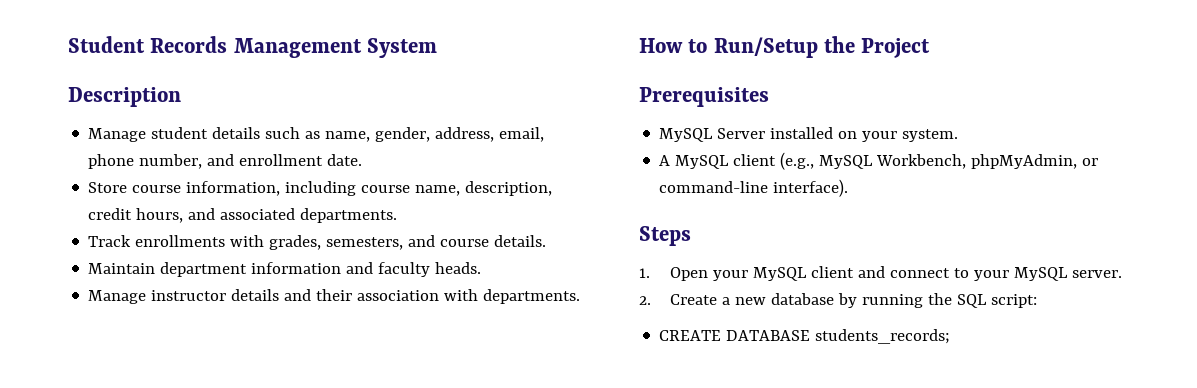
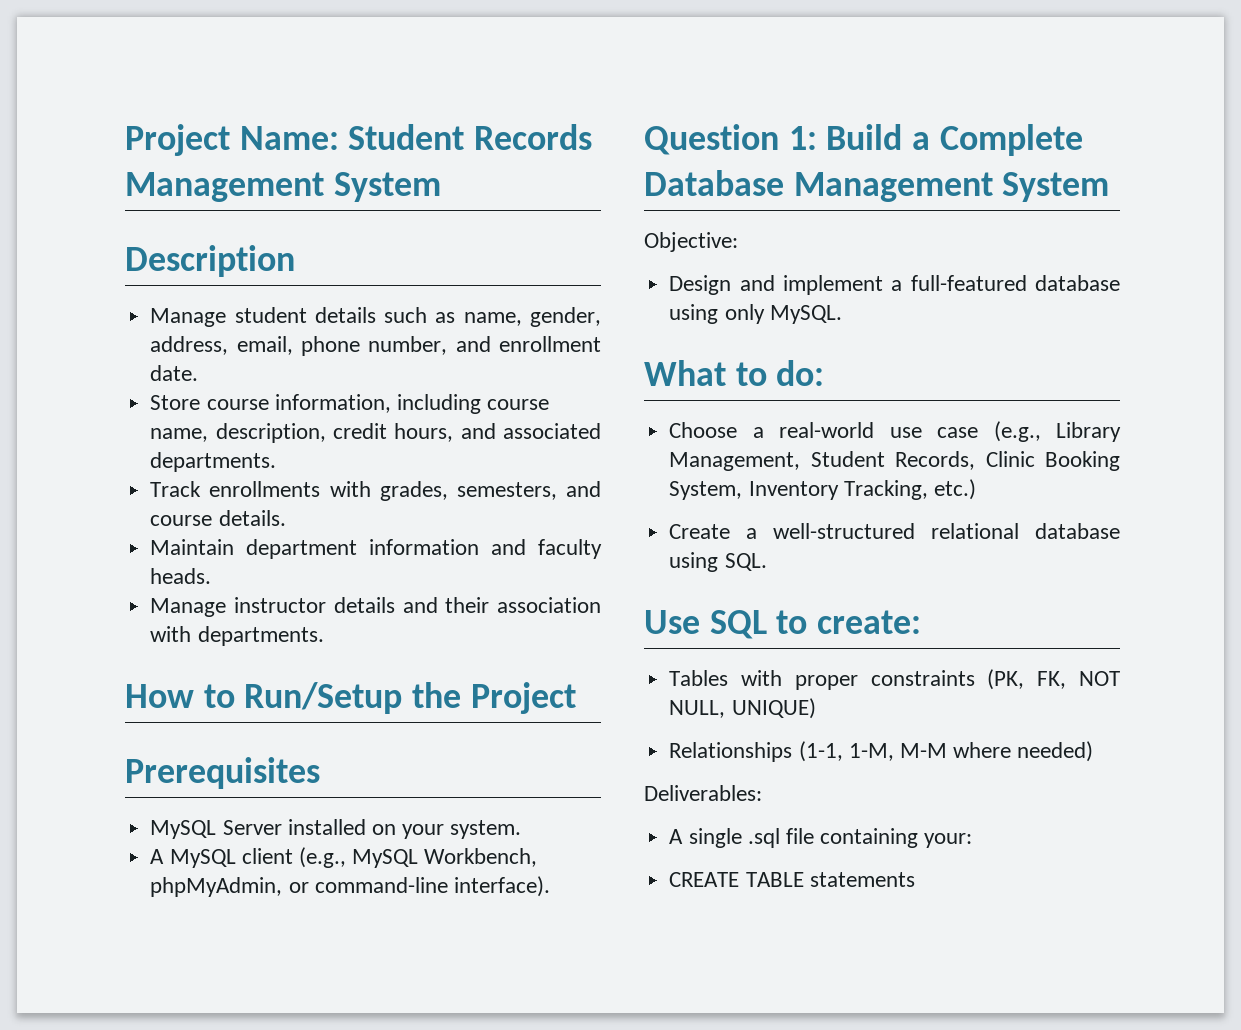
(68, 44) none -> [125,124,339,156] Project Name:
[639,226,691,246] [639,266,1122,281] [639,293,1037,308] Steps // 1. Open your MySQL client and connect to your MySQL server. // 2. Create a new database by running the SQL script: -> [644,124,1083,156] [644,170,1110,202] [644,232,738,252] [669,275,1120,295] [669,304,842,324] [644,360,825,386] [669,421,1121,442] [669,451,1120,471] [669,479,976,500] [669,523,1120,539] [669,552,767,572] [644,610,922,639] [669,669,1120,690] [669,698,816,719] [669,741,1094,762] [644,785,762,801] [669,828,973,848] Question 1: Build a Complete Database Management System // Objective: // Design and implement a full-featured database using only MySQL. // What to do: // Choose a real-world use case (e.g., Library Management, Student Records, Clinic Booking System, Inventory Tracking, etc.) // Create a well-structured relational database using SQL. // Use SQL to create: // Tables with proper constraints (PK, FK, NOT NULL, UNIQUE) // Relationships (1-1, 1-M, M-M where needed) // Deliverables: // A single .sql file containing your:
[726,329,951,344] DATABASE students_records; -> [745,872,915,887] TABLE statements

